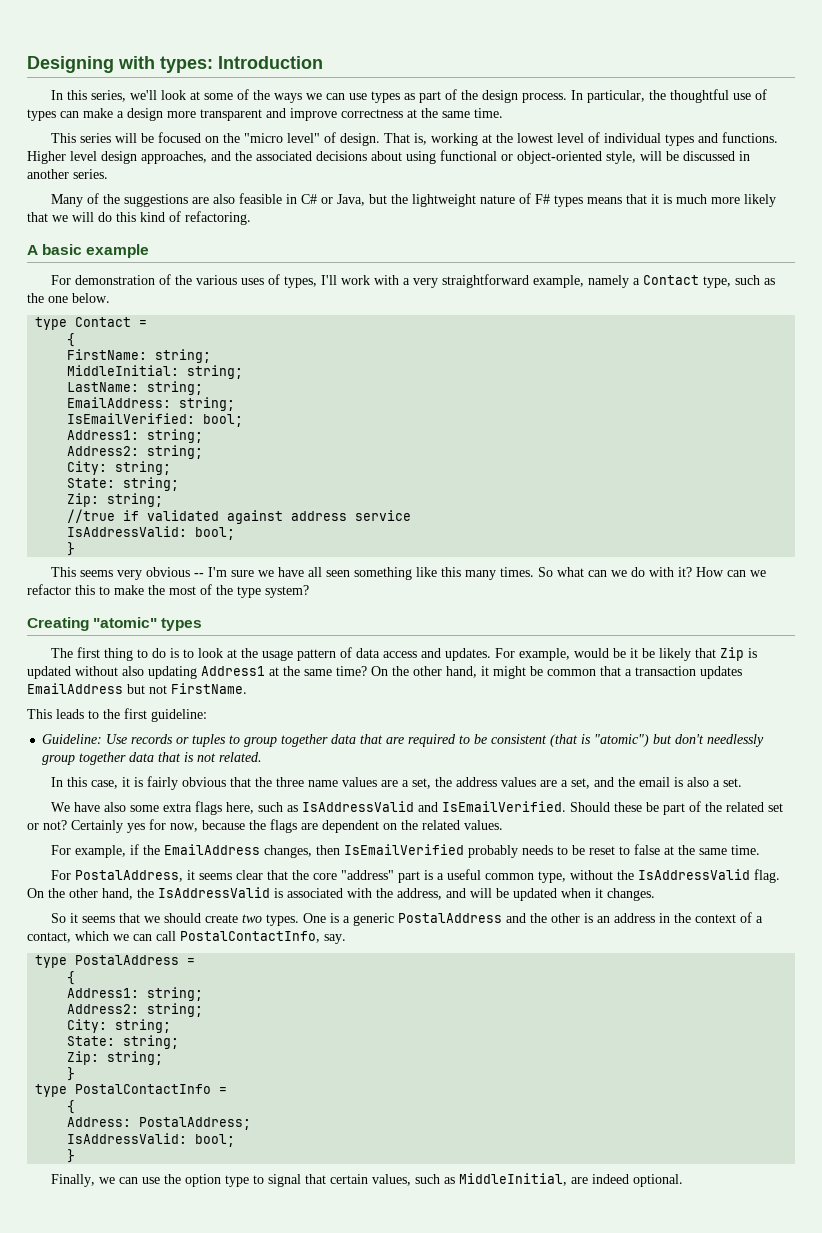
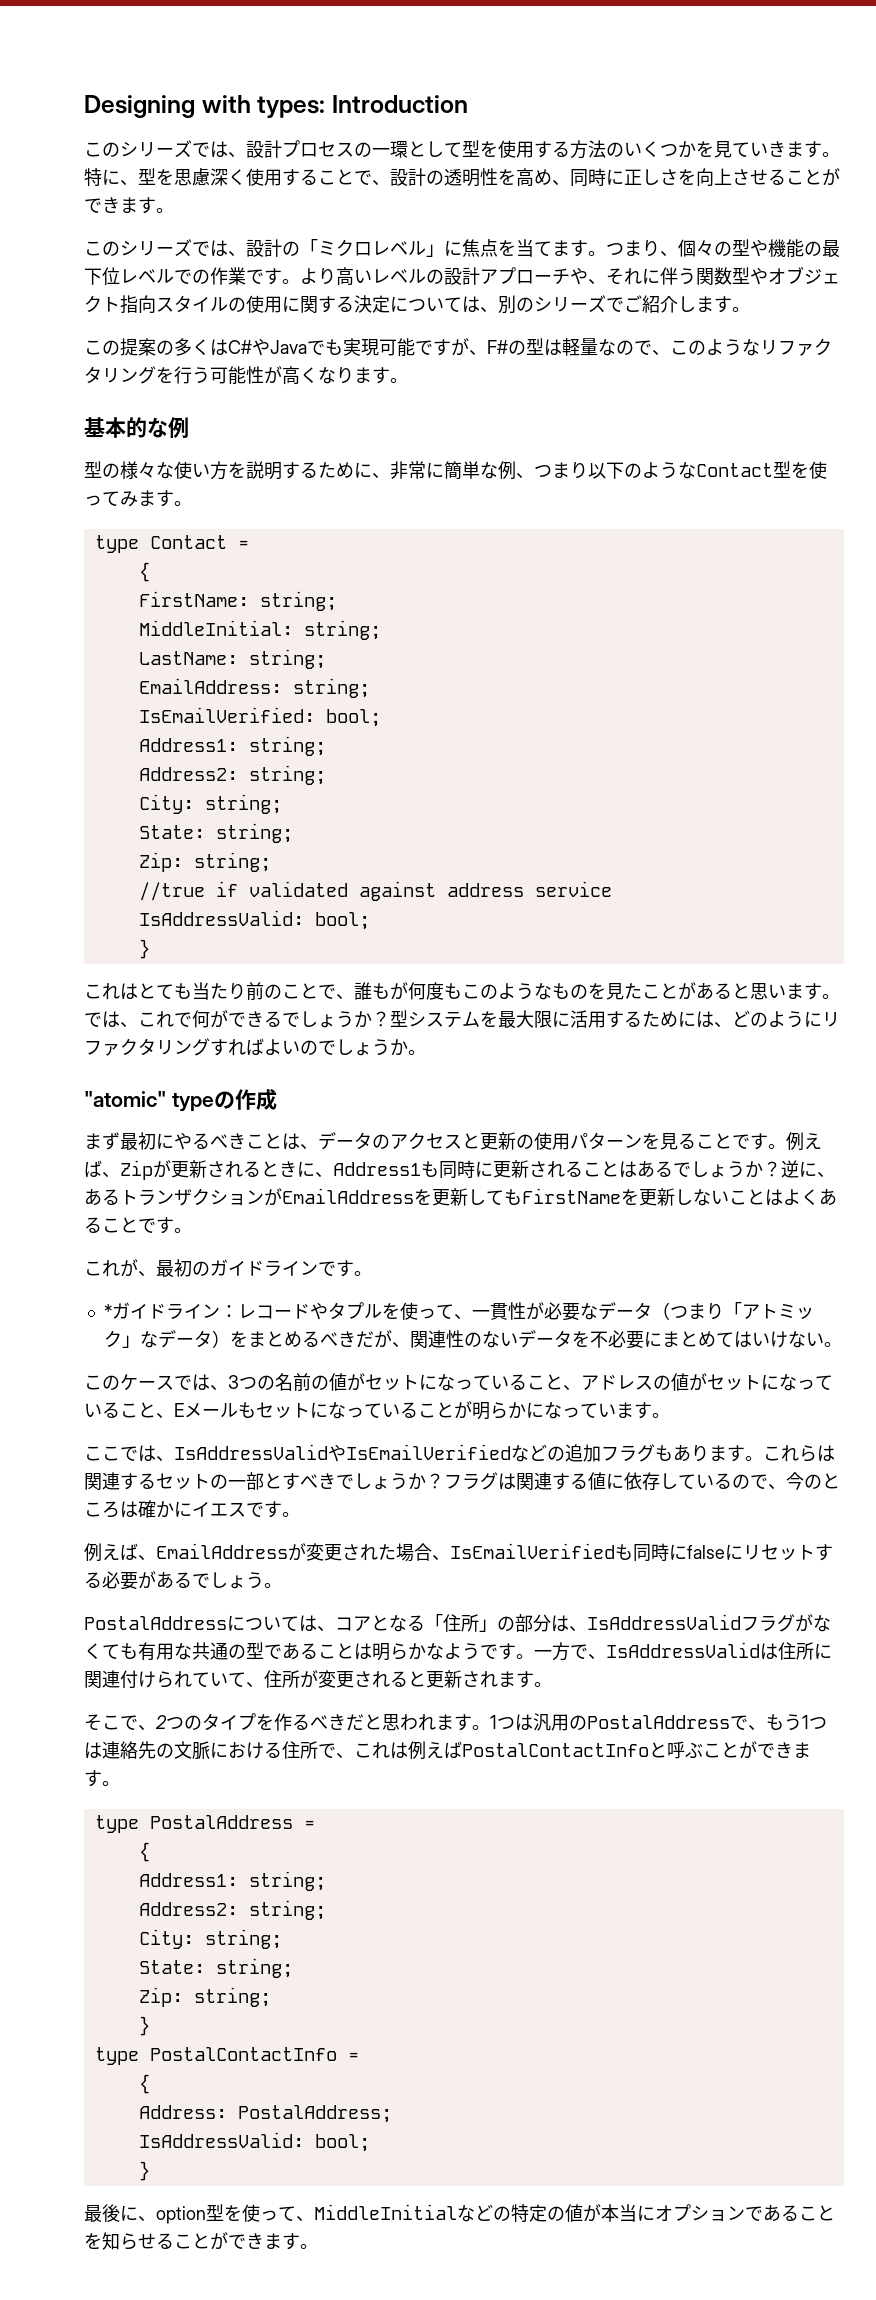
[50,89,767,103] [27,108,503,121] [50,132,778,146] [27,150,750,164] [27,169,108,179] [50,193,776,207] [27,211,251,225] [27,244,150,258] [50,274,775,288] [27,293,110,303] In this series, we'll look at some of the ways we can use types as part of the design process. In particular, the thoughtful use of types can make a design more transparent and improve correctness at the same time. // This series will be focused on the "micro level" of design. That is, working at the lowest level of individual types and functions. Higher level design approaches, and the associated decisions about using functional or object-oriented style, will be discussed in another series. // Many of the suggestions are also feasible in C# or Java, but the lightweight nature of F# types means that it is much more likely that we will do this kind of refactoring. // A basic example // For demonstration of the various uses of types, I'll work with a very straightforward example, namely a Contact type, such as the one below. -> [84,140,840,159] [84,168,840,187] [84,197,174,214] [84,239,840,258] [84,266,840,286] [84,295,750,314] [84,338,832,357] [84,366,408,385] [84,417,189,438] [84,461,827,480] [84,490,192,507] このシリーズでは、設計プロセスの一環として型を使用する方法のいくつかを見ていきます。特に、型を思慮深く使用することで、設計の透明性を高め、同時に正しさを向上させることができます。 // このシリーズでは、設計の「ミクロレベル」に焦点を当てます。つまり、個々の型や機能の最下位レベルでの作業です。より高いレベルの設計アプローチや、それに伴う関数型やオブジェクト指向スタイルの使用に関する決定については、別のシリーズでご紹介します。 // この提案の多くはC#やJavaでも実現可能ですが、F#の型は軽量なので、このようなリファクタリングを行う可能性が高くなります。 // 基本的な例 // 型の様々な使い方を説明するために、非常に簡単な例、つまり以下のようなContact型を使ってみます。
[50,567,766,580] [27,584,309,598] [27,617,203,631] [50,647,757,661] [27,666,742,679] [27,683,247,694] [27,708,207,722] [42,734,765,747] [42,752,263,765] [50,776,742,790] [50,801,783,815] [27,819,503,833] [50,844,760,858] [50,869,780,883] [27,887,655,901] [50,912,763,926] [27,931,346,944] This seems very obvious -- I'm sure we have all seen something like this many times. So what can we do with it? How can we refactor this to make the most of the type system? // Creating "atomic" types // The first thing to do is to look at the usage pattern of data access and updates. For example, would be it be likely that Zip is updated without also updating Address1 at the same time? On the other hand, it might be common that a transaction updates EmailAddress but not FirstName. // This leads to the first guideline: // Guideline: Use records or tuples to group together data that are required to be consistent (that is "atomic") but don't needlessly group together data that is not related. // In this case, it is fairly obvious that the three name values are a set, the address values are a set, and the email is also a set. // We have also some extra flags here, such as IsAddressValid and IsEmailVerified. Should these be part of the related set or not? Certainly yes for now, because the flags are dependent on the related values. // For example, if the EmailAddress changes, then IsEmailVerified probably needs to be reset to false at the same time. // For PostalAddress, it seems clear that the core "address" part is a useful common type, without the IsAddressValid flag. On the other hand, the IsAddressValid is associated with the address, and will be updated when it changes. // So it seems that we should create two types. One is a generic PostalAddress and the other is an address in the context of a contact, which we can call PostalContactInfo, say. -> [84,982,840,1000] [84,1010,840,1028] [84,1038,426,1056] [84,1088,277,1112] [84,1132,822,1151] [84,1160,835,1180] [84,1188,837,1206] [84,1217,192,1234] [84,1259,372,1277] [103,1302,814,1321] [103,1330,842,1349] [84,1373,833,1391] [84,1401,670,1420] [84,1444,835,1462] [84,1472,840,1490] [84,1500,300,1518] [84,1543,833,1562] [84,1571,282,1590] [84,1614,831,1632] [84,1642,832,1661] [84,1670,552,1689] [84,1713,827,1731] [84,1741,811,1760] [84,1770,120,1787] これはとても当たり前のことで、誰もが何度もこのようなものを見たことがあると思います。では、これで何ができるでしょうか？型システムを最大限に活用するためには、どのようにリファクタリングすればよいのでしょうか。 // "atomic" typeの作成 // まず最初にやるべきことは、データのアクセスと更新の使用パターンを見ることです。例えば、Zipが更新されるときに、Address1も同時に更新されることはあるでしょうか？逆に、あるトランザクションがEmailAddressを更新してもFirstNameを更新しないことはよくあることです。 // これが、最初のガイドラインです。 // *ガイドライン：レコードやタプルを使って、一貫性が必要なデータ（つまり「アトミック」なデータ）をまとめるべきだが、関連性のないデータを不必要にまとめてはいけない。 // このケースでは、3つの名前の値がセットになっていること、アドレスの値がセットになっていること、Eメールもセットになっていることが明らかになっています。 // ここでは、IsAddressValidやIsEmailVerifiedなどの追加フラグもあります。これらは関連するセットの一部とすべきでしょうか？フラグは関連する値に依存しているので、今のところは確かにイエスです。 // 例えば、EmailAddressが変更された場合、IsEmailVerifiedも同時にfalseにリセットする必要があるでしょう。 // PostalAddressについては、コアとなる「住所」の部分は、IsAddressValidフラグがなくても有用な共通の型であることは明らかなようです。一方で、IsAddressValidは住所に関連付けられていて、住所が変更されると更新されます。 // そこで、2つのタイプを作るべきだと思われます。1つは汎用のPostalAddressで、もう1つは連絡先の文脈における住所で、これは例えばPostalContactInfoと呼ぶことができます。
[50,1173,683,1187] Finally, we can use the option type to signal that certain values, such as MiddleInitial, are indeed optional. -> [84,2204,835,2224] [84,2232,318,2250] 最後に、option型を使って、MiddleInitialなどの特定の値が本当にオプションであることを知らせることができます。

